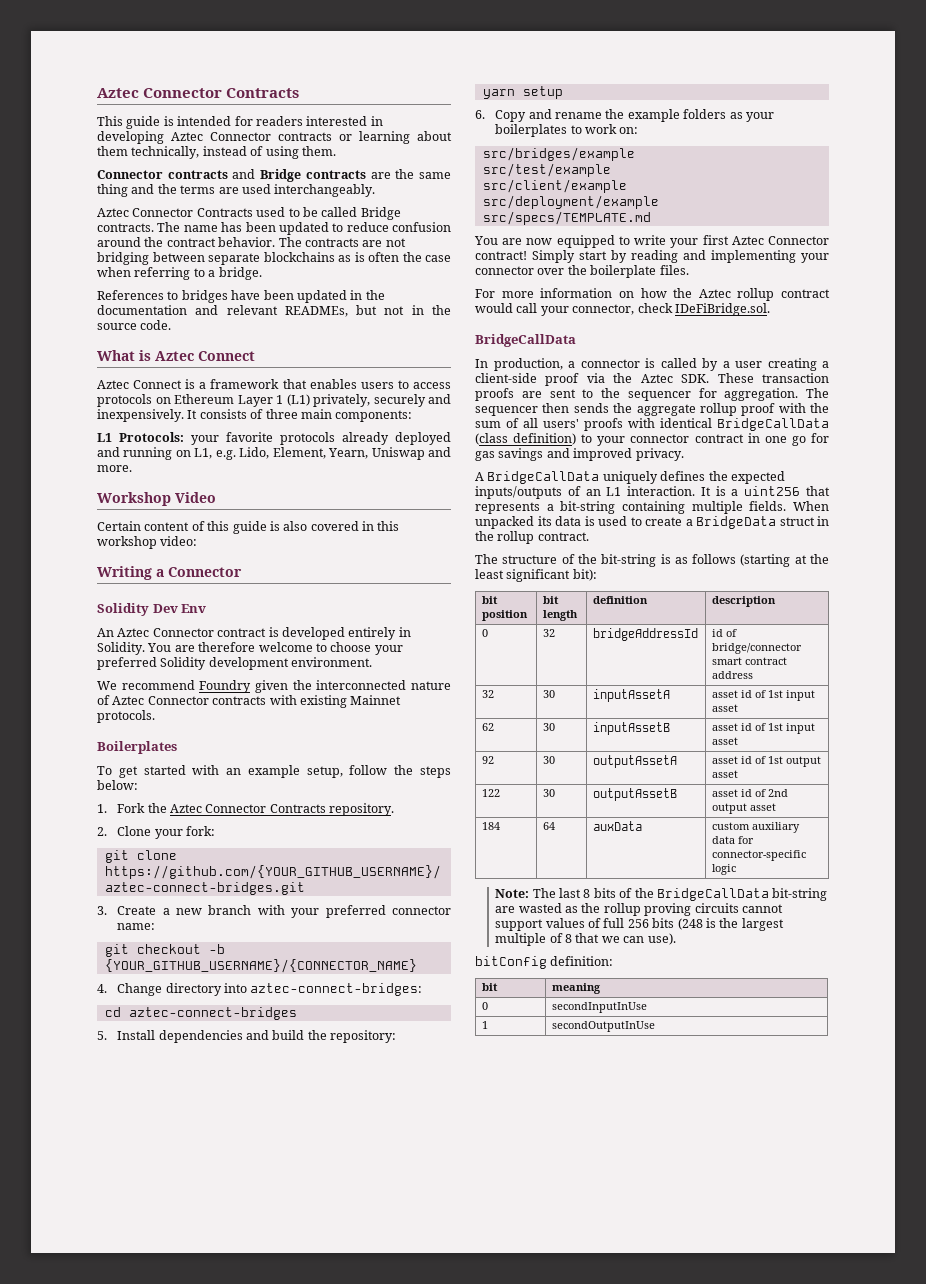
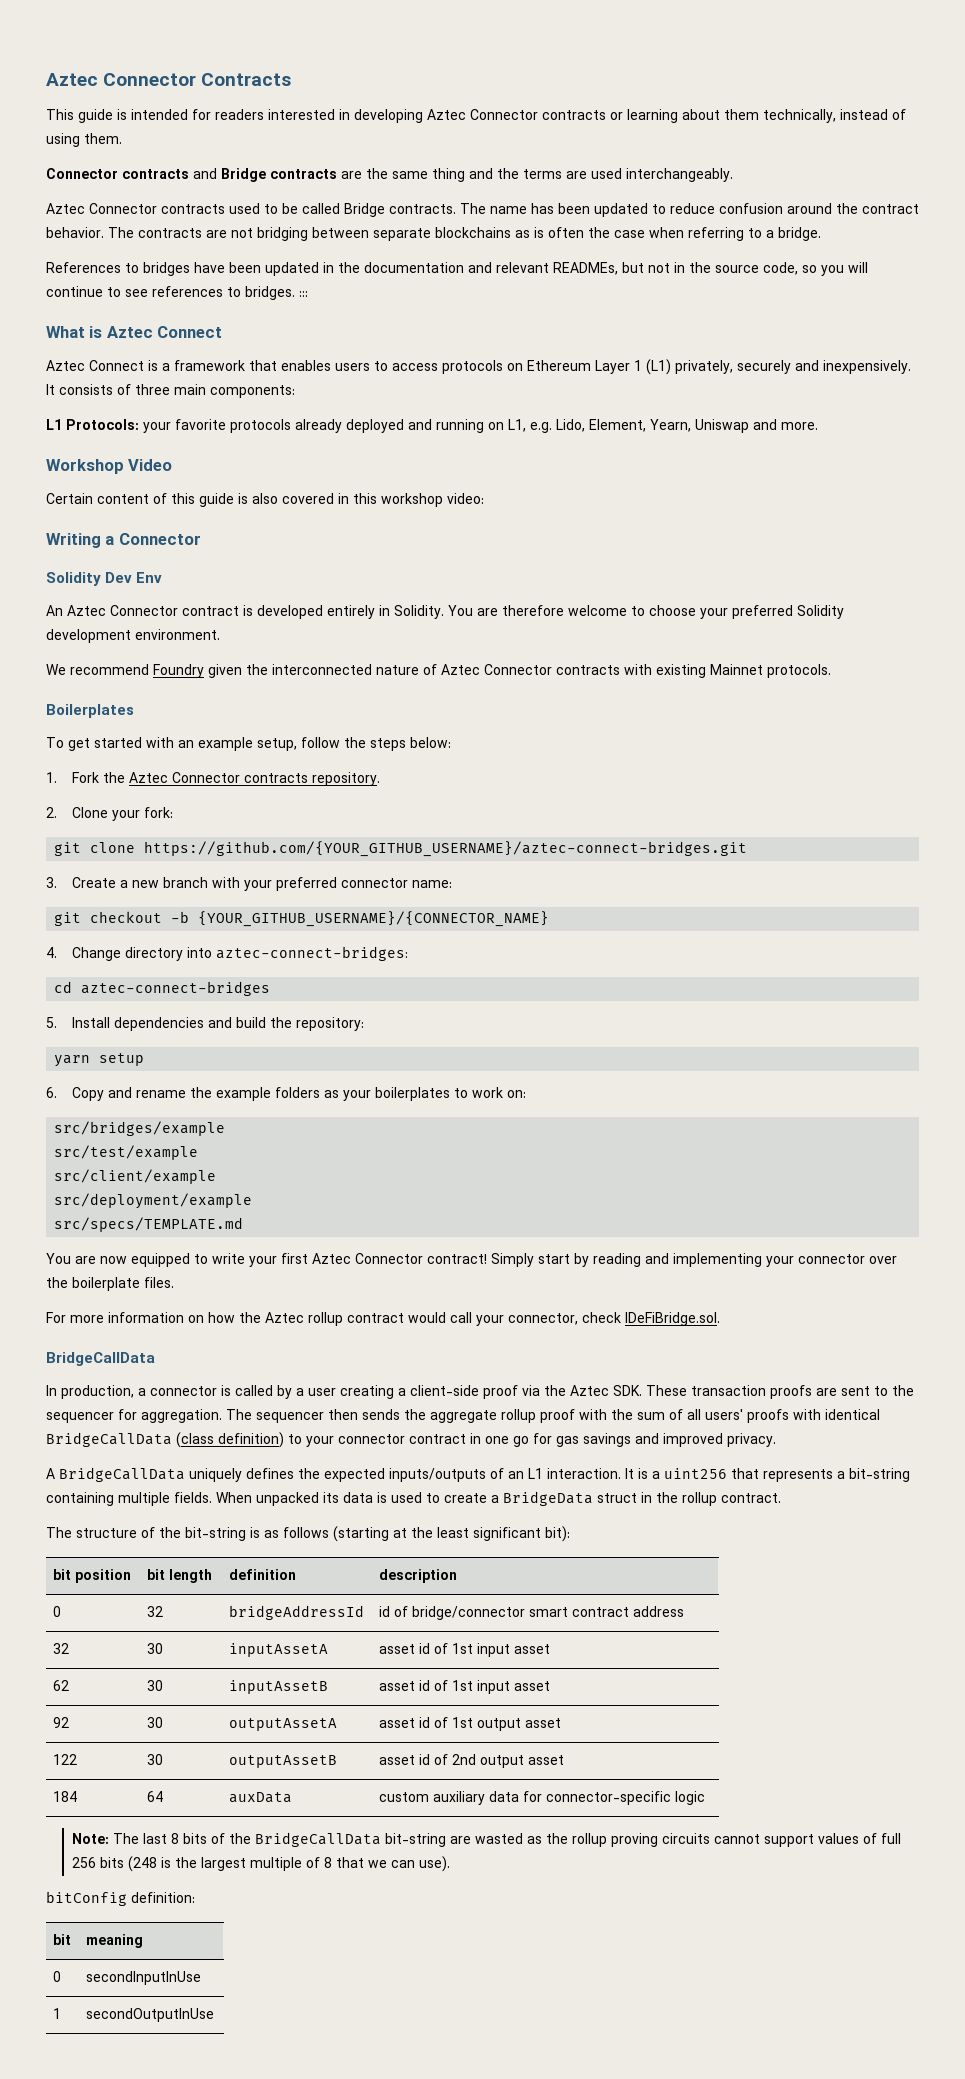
[196,208,253,217] Contracts -> [161,204,225,214] contracts
[140,320,172,330] code. -> [763,262,868,276] [46,286,308,300] code, so you will continue to see references to bridges. :::
[269,804,326,813] Contracts -> [244,773,309,783] contracts

